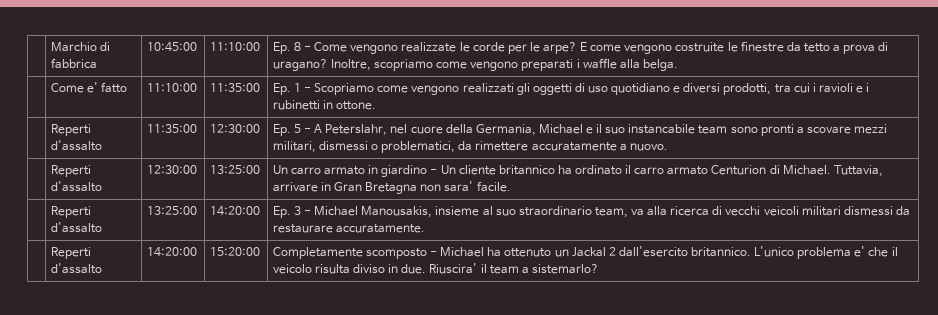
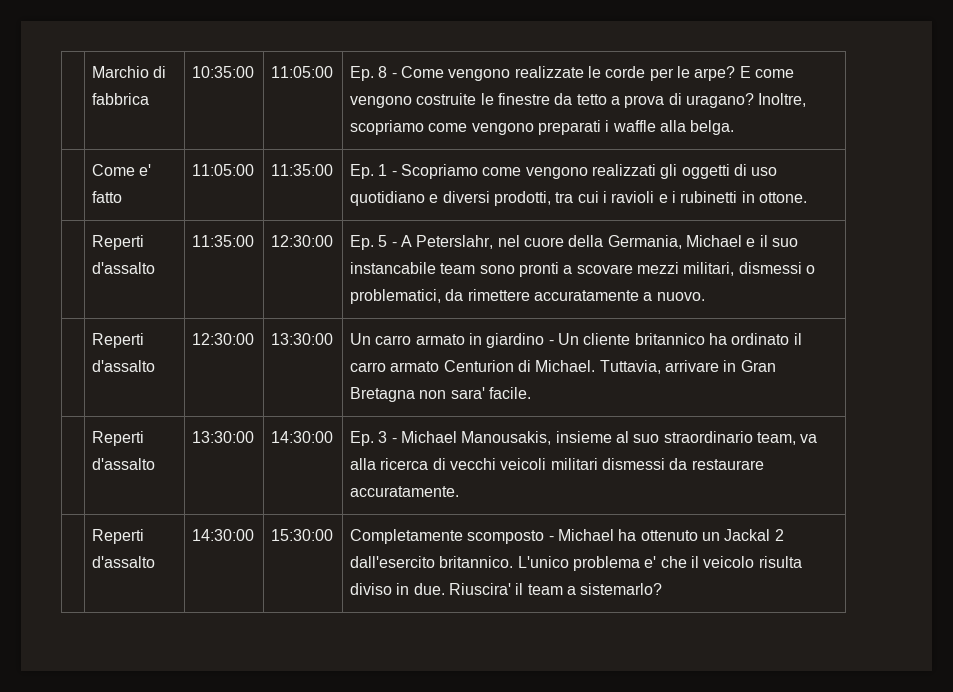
[146,42,197,52] [209,42,260,51] 10:45:00 | 11:10:00 -> [191,66,254,78] [270,66,333,78] 10:35:00 | 11:05:00
[146,83,197,92] 11:10:00 -> [191,164,254,176] 11:05:00
[209,165,260,174] 13:25:00 -> [270,333,333,345] 13:30:00
[146,206,197,215] [209,206,260,216] 13:25:00 | 14:20:00 -> [191,431,254,443] [270,431,333,443] 13:30:00 | 14:30:00
[146,247,197,257] [209,247,260,256] 14:20:00 | 15:20:00 -> [191,529,254,541] [270,529,333,541] 14:30:00 | 15:30:00

